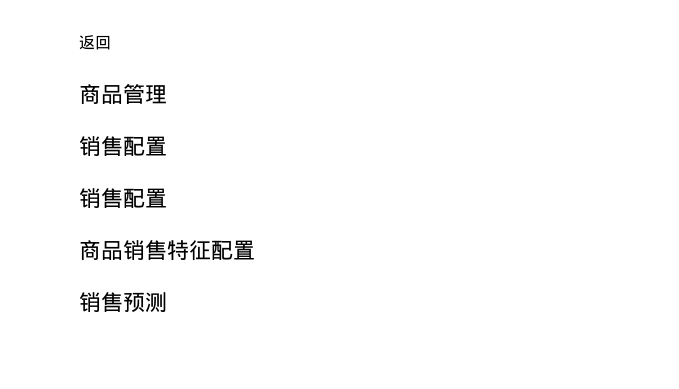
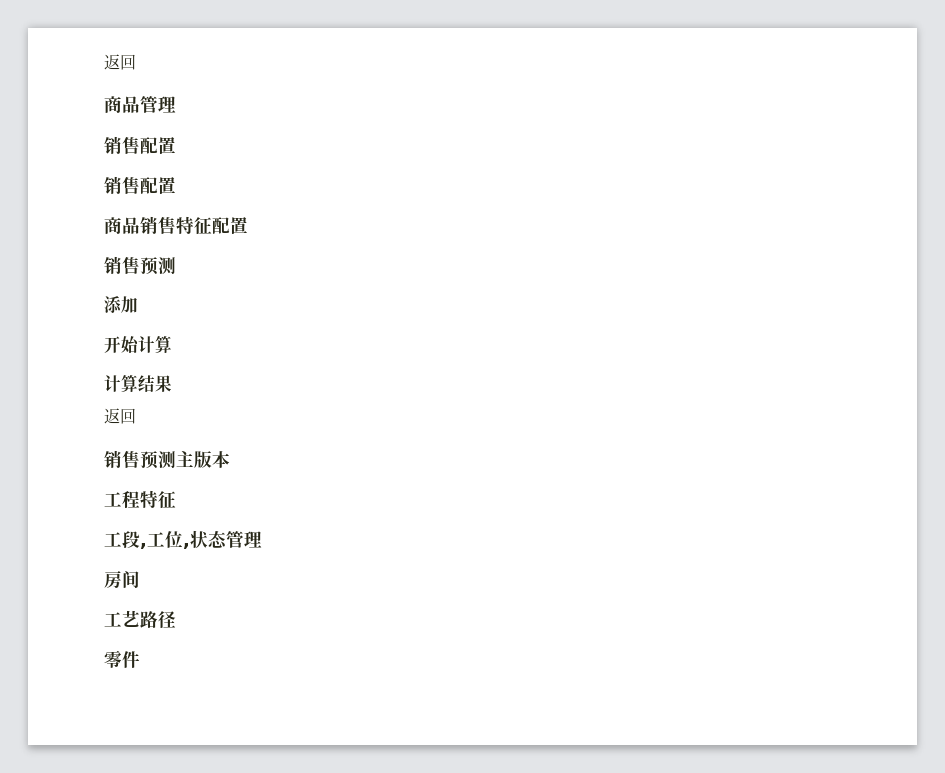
(167, 302) none -> [104,296,138,313] [104,335,172,353] [104,374,172,393] [104,408,136,424] [104,450,230,469] [104,490,176,509] [104,530,262,549] [104,570,140,588] [104,610,176,628] [104,650,140,668] // 添加 // 开始计算 // 计算结果 // 返回 // 销售预测主版本 // 工程特征 // 工段,工位,状态管理 // 房间 // 工艺路径 // 零件

